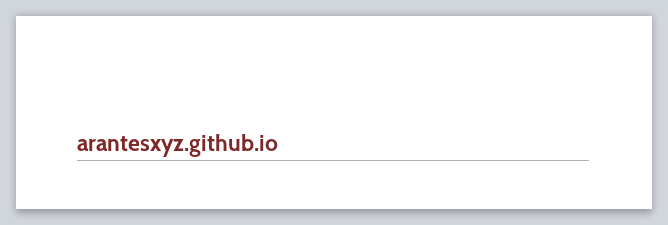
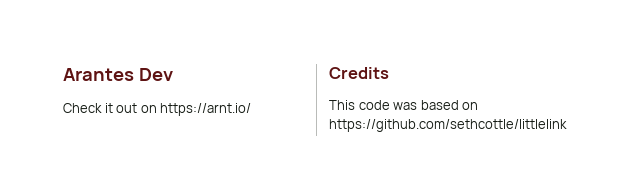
[77,134,278,157] arantesxyz.github.io -> [63,68,173,81] [63,103,252,116] [329,67,389,79] [329,100,479,110] [329,119,567,132] Arantes Dev // Check it out on https://arnt.io/ // Credits // This code was based on https://github.com/sethcottle/littlelink

